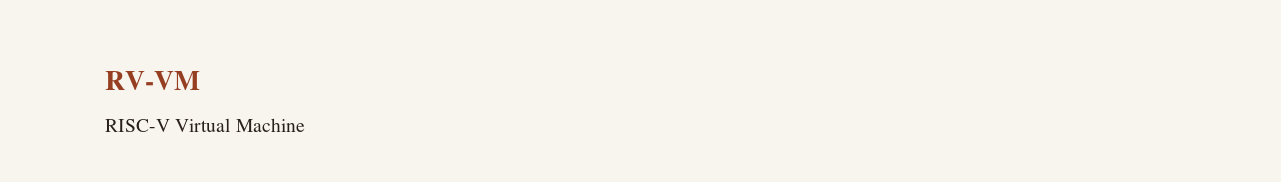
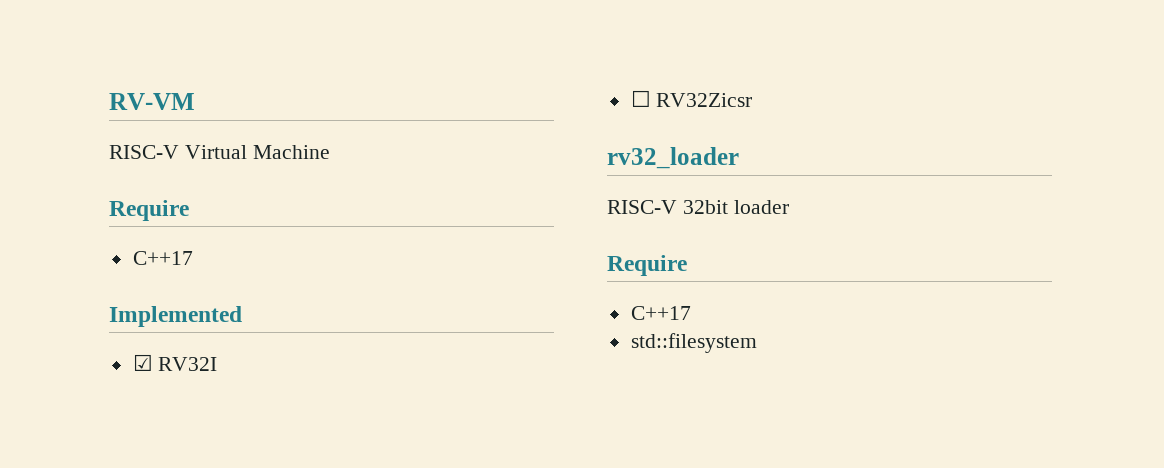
(305, 125) none -> [109,200,189,221] [132,251,193,265] [109,306,242,327] [132,354,218,371] [630,90,753,107] [607,147,739,169] [607,200,789,214] [607,255,687,276] [630,306,691,320] [630,333,757,353] // Require // C++17 // Implemented // ☑ RV32I // ☐ RV32Zicsr // rv32_loader // RISC-V 32bit loader // Require // C++17 // std::filesystem

